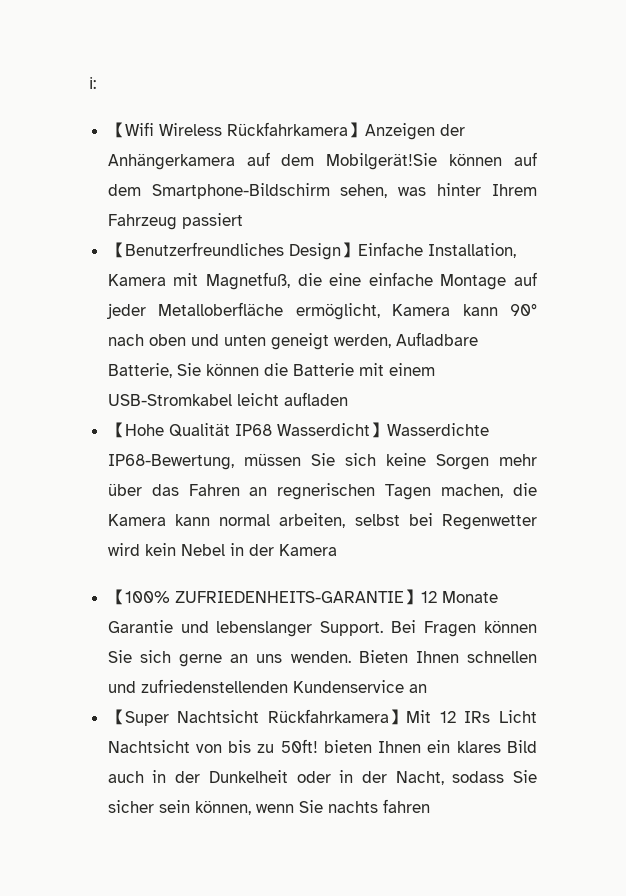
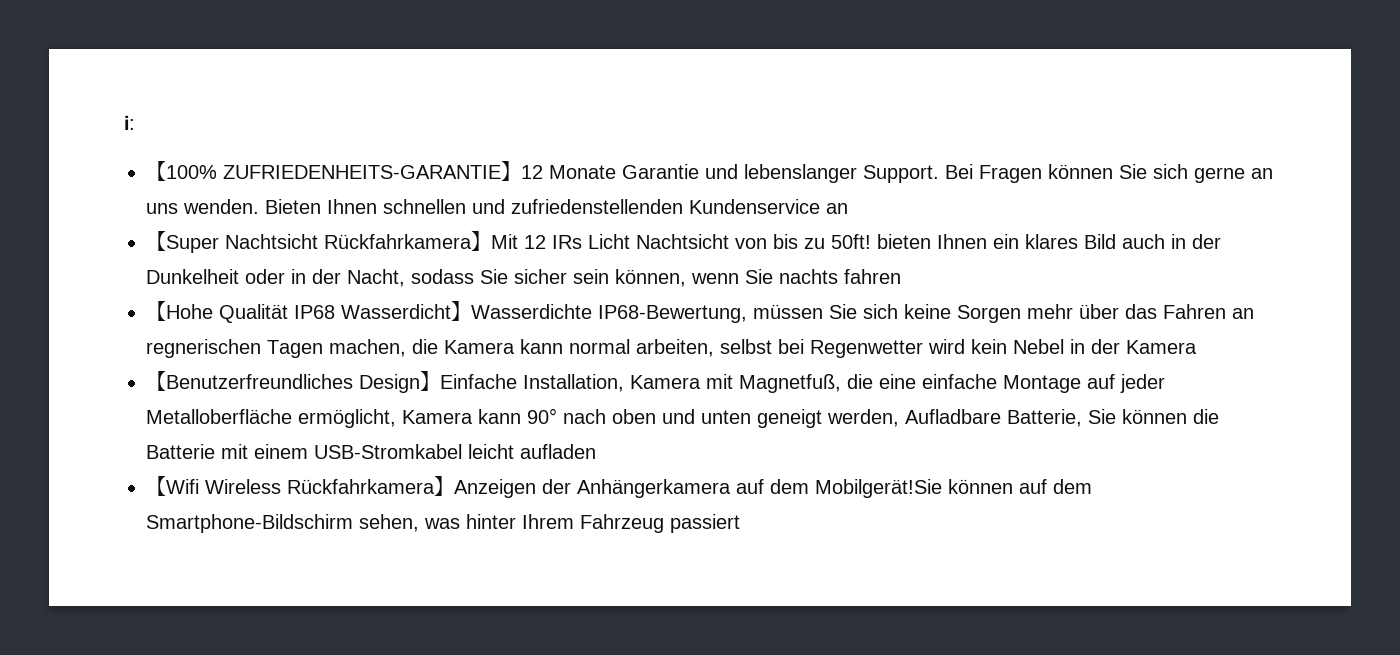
[107,122,465,140] [107,152,537,170] [107,183,537,199] [107,213,243,230] [107,242,516,260] [107,272,537,290] [106,302,537,320] [107,332,478,350] [107,363,435,378] [107,392,348,406] [107,422,489,438] [107,453,537,470] [107,483,537,500] [107,513,538,530] [107,543,337,556] // 【Wifi Wireless Rückfahrkamera】Anzeigen der Anhängerkamera auf dem Mobilgerät!Sie können auf dem Smartphone-Bildschirm sehen, was hinter Ihrem Fahrzeug passiert // 【Benutzerfreundliches Design】Einfache Installation, Kamera mit Magnetfuß, die eine einfache Montage auf jeder Metalloberfläche ermöglicht, Kamera kann 90° nach oben und unten geneigt werden, Aufladbare Batterie, Sie können die Batterie mit einem USB-Stromkabel leicht aufladen // 【Hohe Qualität IP68 Wasserdicht】Wasserdichte IP68-Bewertung, müssen Sie sich keine Sorgen mehr über das Fahren an regnerischen Tagen machen, die Kamera kann normal arbeiten, selbst bei Regenwetter wird kein Nebel in der Kamera -> (135, 122) none
(430, 806) none -> [146,301,1254,323] [146,339,1197,358] [146,371,1165,393] [146,408,1219,428] [146,444,596,459] [146,476,1092,498] [146,514,740,533] // 【Hohe Qualität IP68 Wasserdicht】Wasserdichte IP68-Bewertung, müssen Sie sich keine Sorgen mehr über das Fahren an regnerischen Tagen machen, die Kamera kann normal arbeiten, selbst bei Regenwetter wird kein Nebel in der Kamera // 【Benutzerfreundliches Design】Einfache Installation, Kamera mit Magnetfuß, die eine einfache Montage auf jeder Metalloberfläche ermöglicht, Kamera kann 90° nach oben und unten geneigt werden, Aufladbare Batterie, Sie können die Batterie mit einem USB-Stromkabel leicht aufladen // 【Wifi Wireless Rückfahrkamera】Anzeigen der Anhängerkamera auf dem Mobilgerät!Sie können auf dem Smartphone-Bildschirm sehen, was hinter Ihrem Fahrzeug passiert

